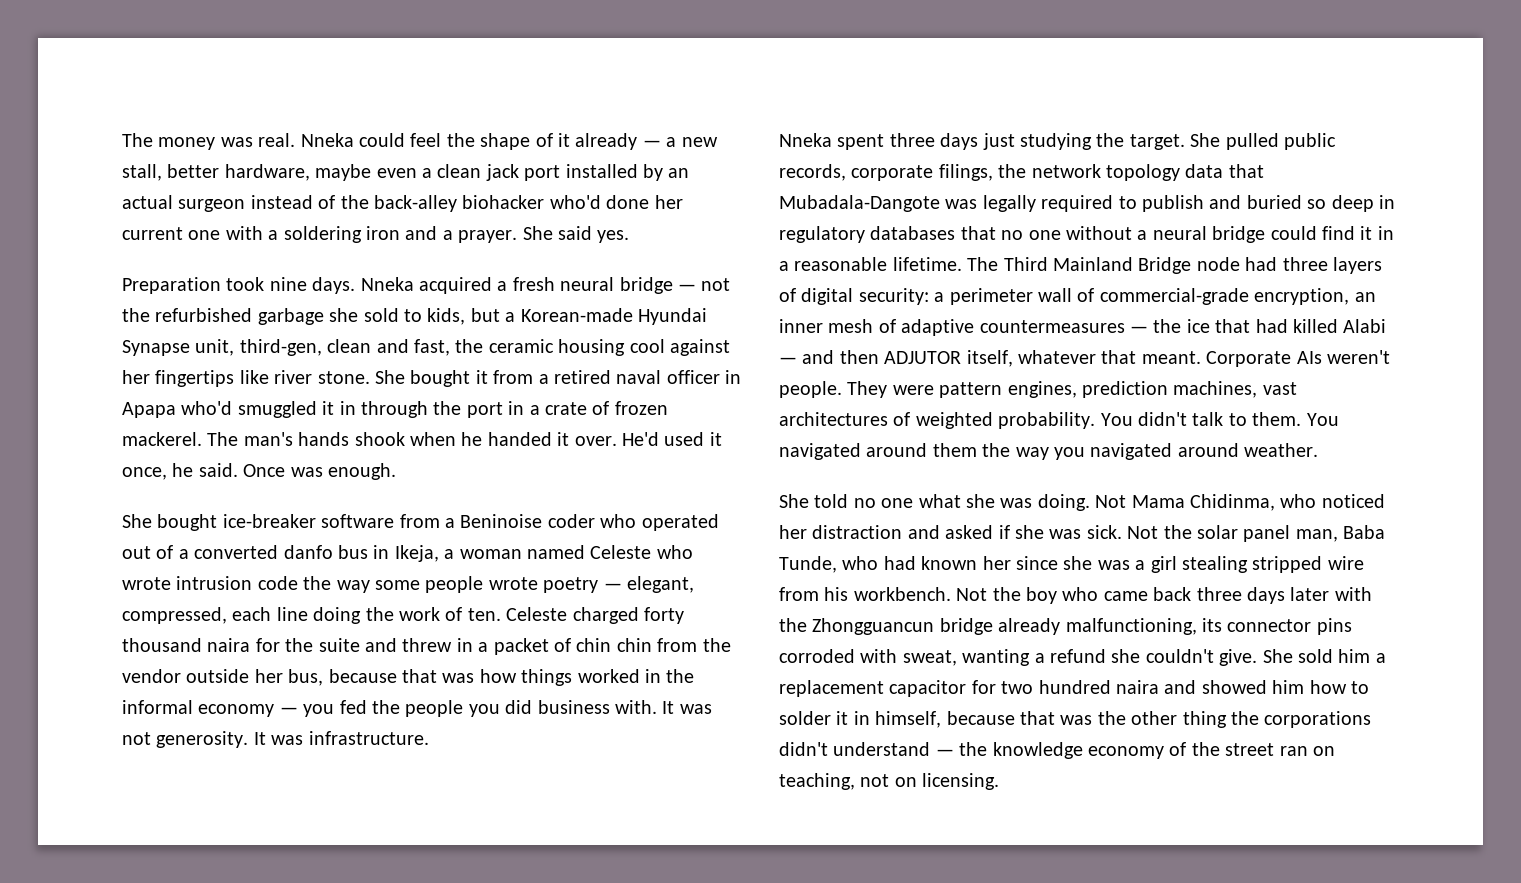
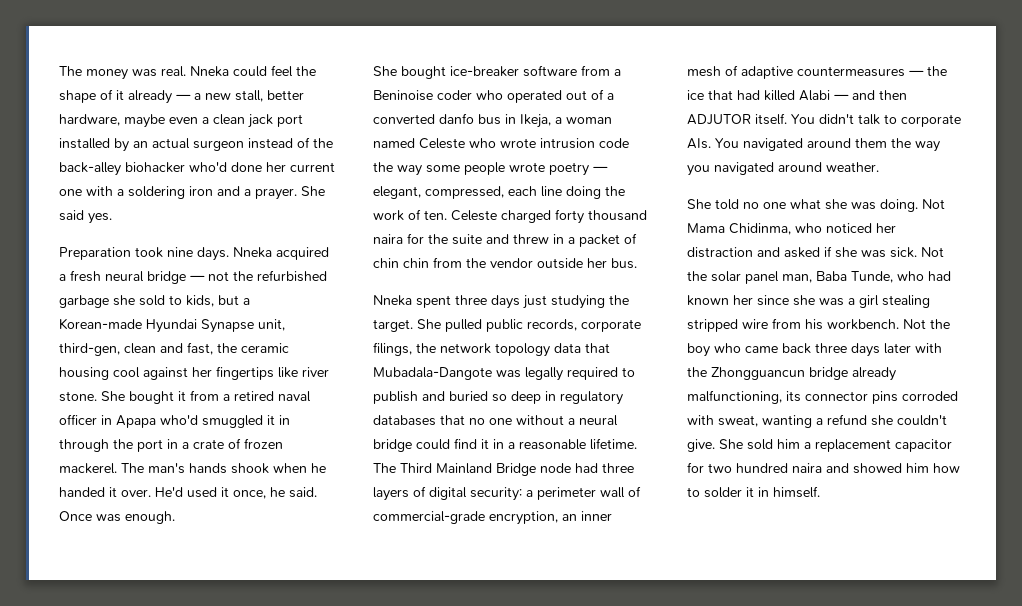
[288,669,695,686] [122,700,712,717] [122,731,429,748] bus, because that was how things worked in the informal economy — you fed the people you did business with. It was not generosity. It was infrastructure. -> [611,258,637,269] bus.
[966,350,1390,367] [779,381,1297,398] [779,412,1096,429] itself, whatever that meant. Corporate AIs weren't people. They were pattern engines, prediction machines, vast architectures of weighted probability. -> [755,113,787,125] itself.
[1252,412,1302,426] them. -> [901,114,961,127] [687,138,711,149] corporate AIs.
[875,711,1372,728] [779,742,1335,759] [779,773,1000,790] himself, because that was the other thing the corporations didn't understand — the knowledge economy of the street ran on teaching, not on licensing. -> [773,486,820,498] himself.

